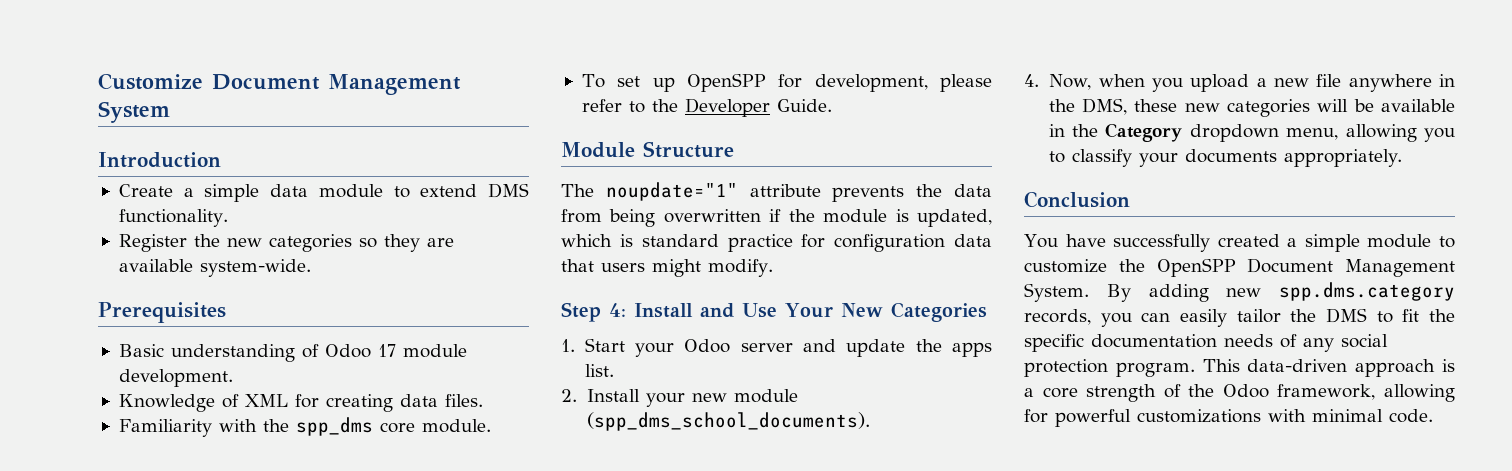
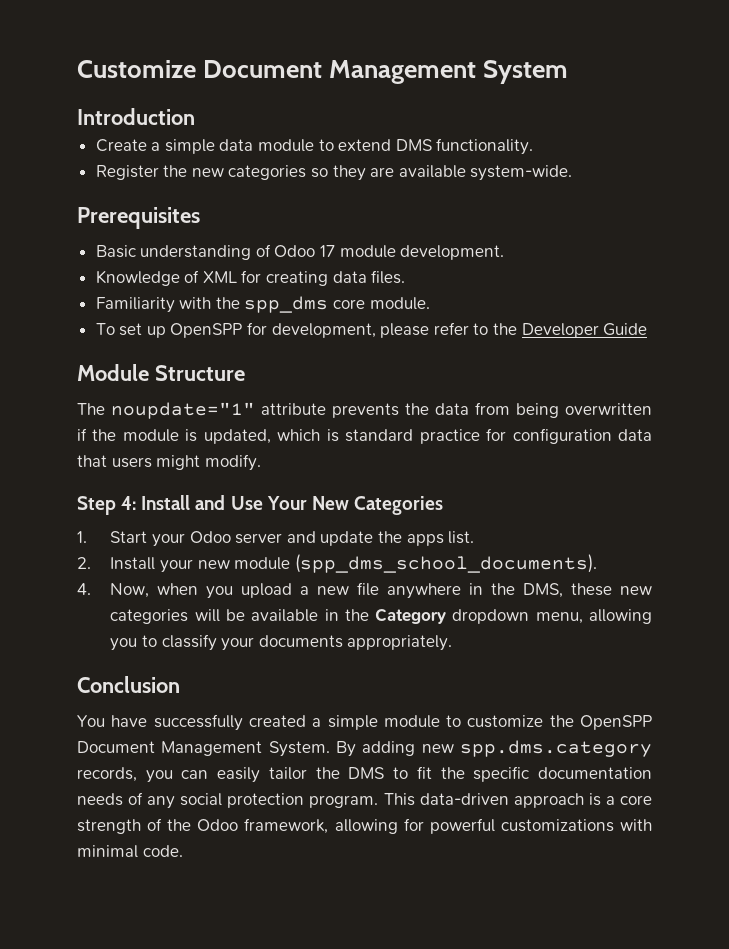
[776,99,832,112] Guide. -> [603,323,648,336] Guide

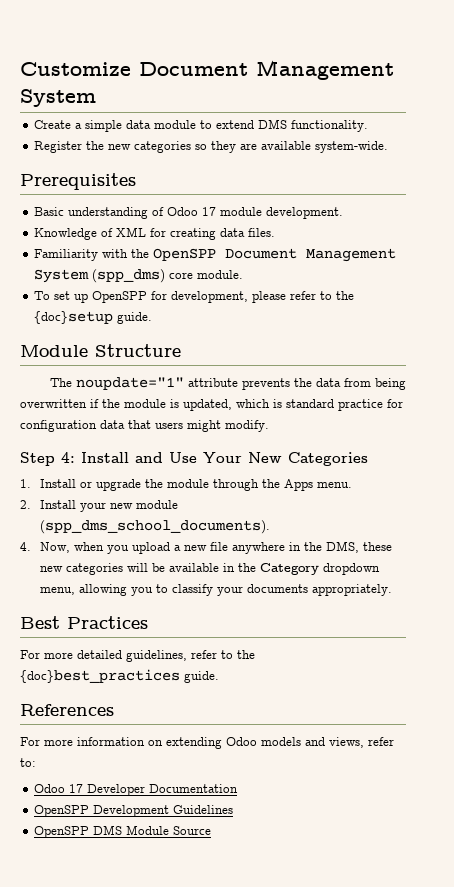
[77,108,195,125] // Introduction -> (96, 98) none
[244,296,329,313] spp_dms -> [153,248,397,262] [34,269,166,283] OpenSPP Document Management System (spp_dms)
[521,323,648,338] Developer Guide -> [34,311,153,324] {doc}setup guide.
[110,531,475,547] Start your Odoo server and update the apps list. -> [40,479,353,491] Install or upgrade the module through the Apps menu.
[77,676,180,693] [77,714,653,731] [77,740,652,757] [77,766,653,783] [77,792,652,809] [77,818,652,834] [77,845,183,858] Conclusion // You have successfully created a simple module to customize the OpenSPP Document Management System. By adding new spp.dms.category records, you can easily tailor the DMS to fit the specific documentation needs of any social protection program. This data-driven approach is a core strength of the Odoo framework, allowing for powerful customizations with minimal code. -> [20,616,148,629] [20,650,255,662] [20,669,219,683] [20,704,114,716] [20,737,394,749] [20,758,36,767] [34,784,239,796] [34,805,234,817] [34,825,212,838] Best Practices // For more detailed guidelines, refer to the {doc}best_practices guide. // References // For more information on extending Odoo models and views, refer to: // Odoo 17 Developer Documentation // OpenSPP Development Guidelines // OpenSPP DMS Module Source

